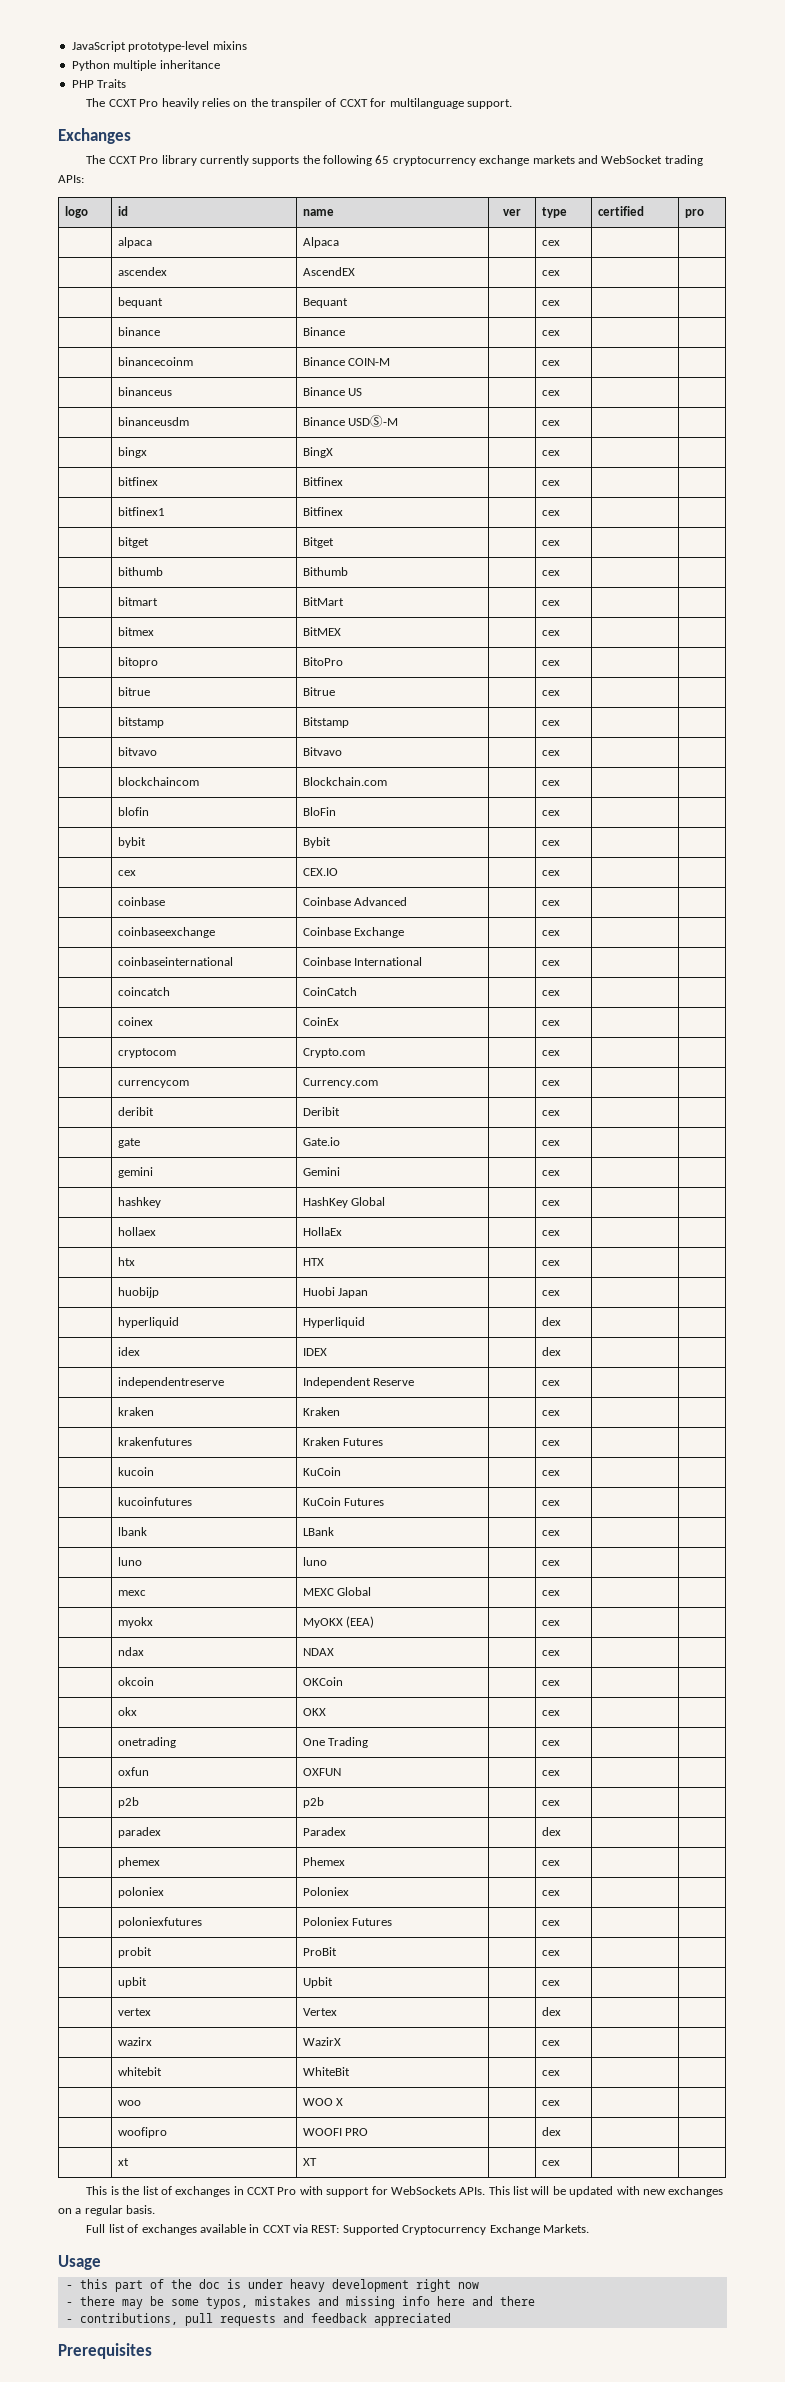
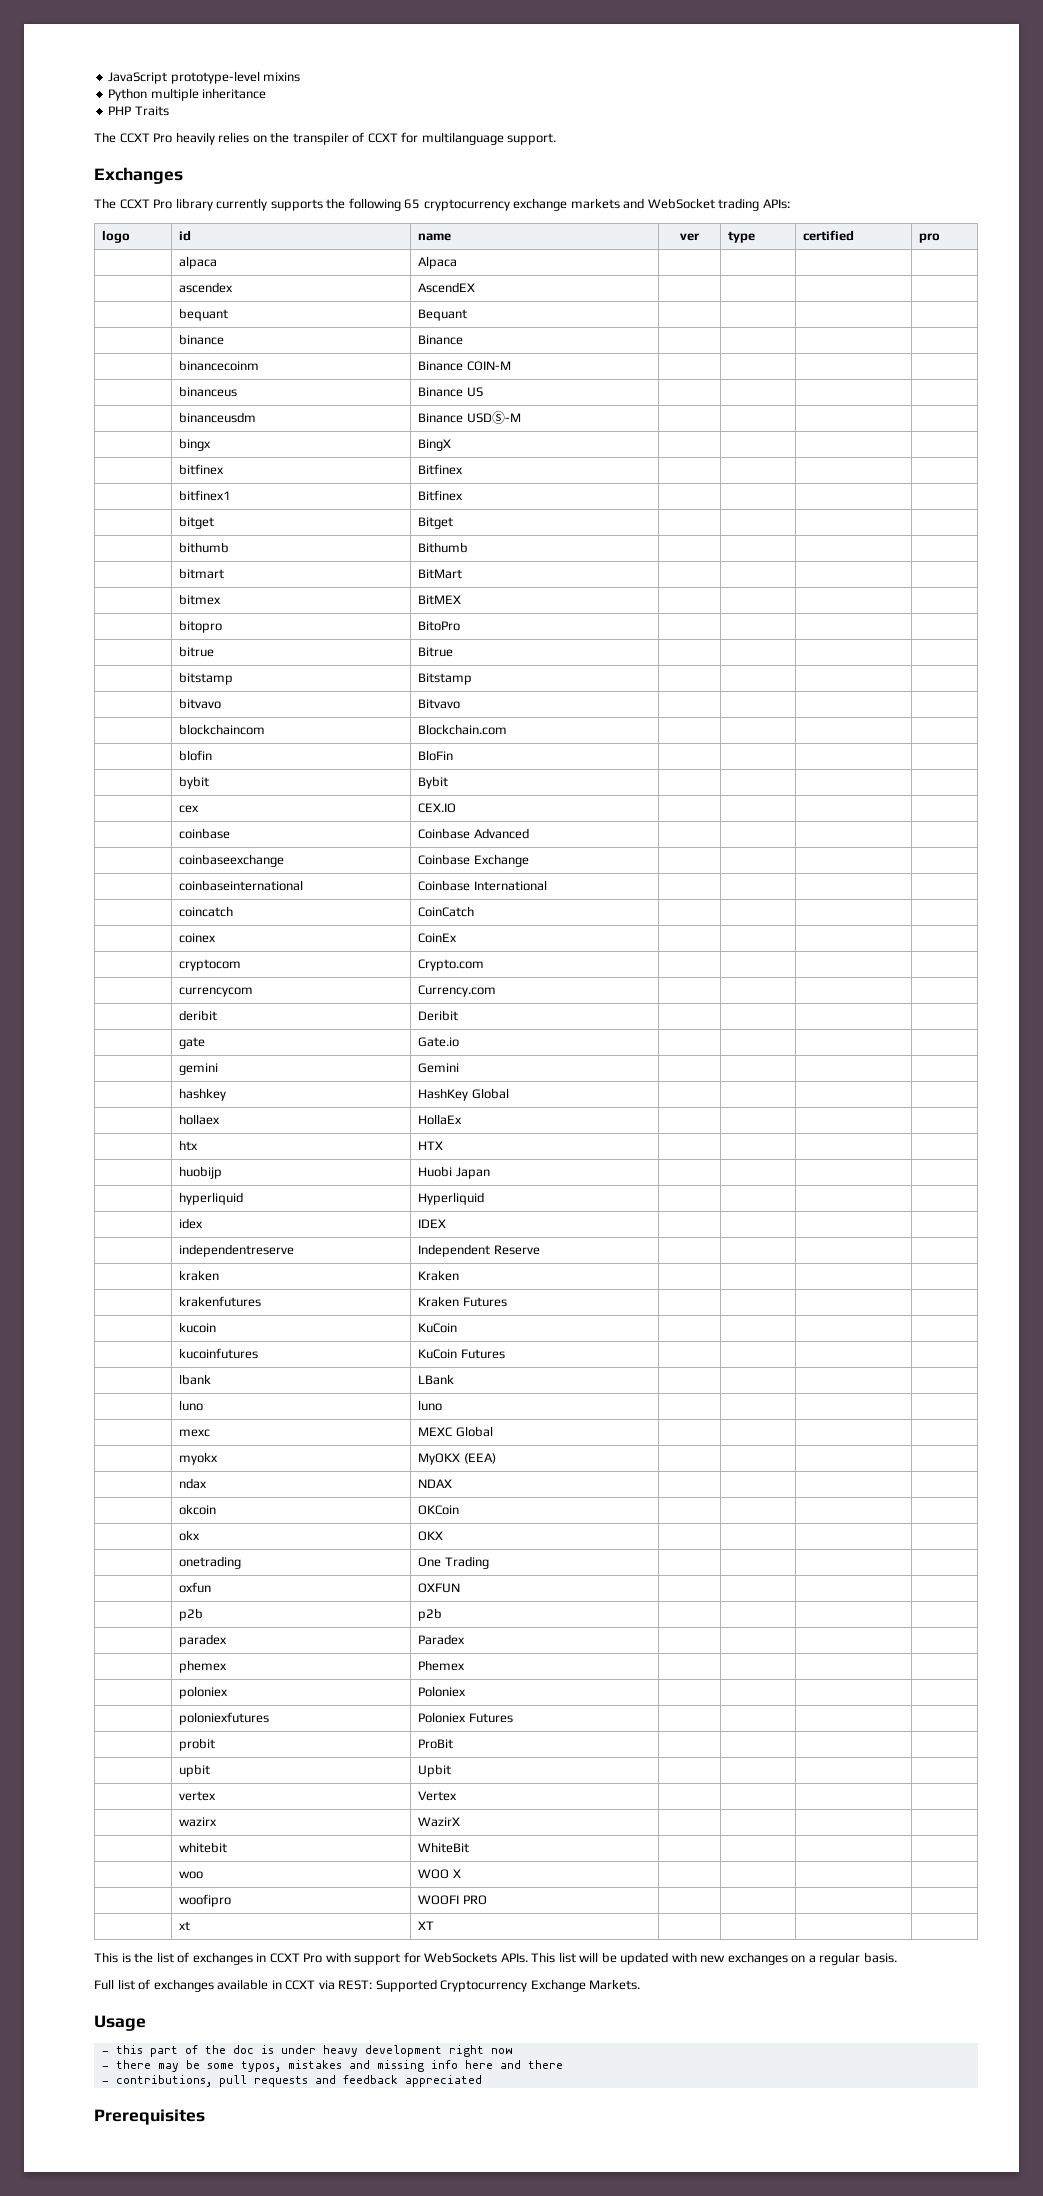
[541,240,560,246] cex -> (458, 262) none
[541,270,560,276] cex -> (476, 287) none
[541,300,560,306] cex -> (468, 315) none
[541,330,560,336] cex -> (464, 340) none
[541,360,560,366] cex -> (511, 366) none
[541,390,560,396] cex -> (483, 392) none
[541,420,560,426] cex -> (521, 417) none
[541,450,560,456] cex -> (452, 445) none
[541,480,560,486] cex -> (464, 469) none
[541,510,560,516] cex -> (464, 495) none
[541,540,560,546] cex -> (454, 523) none
[541,570,560,576] cex -> (469, 547) none
[541,600,560,606] cex -> (463, 574) none
[541,630,560,636] cex -> (462, 600) none
[541,660,560,666] cex -> (461, 626) none
[541,690,560,696] cex -> (454, 652) none
[541,720,560,726] cex -> (473, 679) none
[541,750,560,756] cex -> (461, 704) none
[541,780,560,786] cex -> (508, 729) none
[541,810,560,816] cex -> (454, 755) none
[541,840,560,846] cex -> (449, 782) none
[541,870,560,876] cex -> (457, 808) none
[541,900,560,906] cex -> (529, 833) none
[541,930,560,936] cex -> (529, 860) none
[541,960,560,966] cex -> (547, 885) none
[541,990,560,996] cex -> (475, 911) none
[541,1020,560,1026] cex -> (458, 938) none
[541,1050,560,1056] cex -> (485, 965) none
[541,1080,560,1086] cex -> (497, 991) none
[541,1110,560,1116] cex -> (459, 1015) none
[541,1140,560,1146] cex -> (460, 1042) none
[541,1170,560,1176] cex -> (460, 1068) none
[541,1200,560,1206] cex -> (509, 1093) none
[541,1230,560,1236] cex -> (463, 1119) none
[541,1260,560,1266] cex -> (444, 1145) none
[541,1290,560,1296] cex -> (490, 1173) none
[541,1317,561,1326] dex -> (485, 1198) none
[541,1347,561,1356] dex -> (447, 1223) none
[541,1380,560,1386] cex -> (540, 1250) none
[541,1410,560,1416] cex -> (460, 1275) none
[541,1440,560,1446] cex -> (507, 1302) none
[541,1470,560,1476] cex -> (458, 1328) none
[541,1500,560,1506] cex -> (505, 1354) none
[541,1530,560,1536] cex -> (455, 1379) none
[541,1560,560,1566] cex -> (443, 1405) none
[541,1590,560,1596] cex -> (493, 1431) none
[541,1620,560,1626] cex -> (496, 1458) none
[541,1650,560,1656] cex -> (453, 1483) none
[541,1680,560,1686] cex -> (460, 1510) none
[541,1710,560,1716] cex -> (444, 1536) none
[541,1740,560,1746] cex -> (489, 1562) none
[541,1770,560,1776] cex -> (461, 1588) none
[541,1800,560,1806] cex -> (443, 1614) none
[541,1827,561,1836] dex -> (466, 1639) none
[541,1860,560,1866] cex -> (466, 1665) none
[541,1890,560,1896] cex -> (467, 1691) none
[541,1920,560,1926] cex -> (513, 1718) none
[541,1950,560,1956] cex -> (454, 1744) none
[541,1980,560,1986] cex -> (452, 1770) none
[541,2007,561,2016] dex -> (458, 1796) none
[541,2040,560,2046] cex -> (461, 1822) none
[541,2070,560,2076] cex -> (470, 1847) none
[541,2100,560,2106] cex -> (461, 1873) none
[541,2127,561,2136] dex -> (487, 1900) none
[541,2160,560,2166] cex -> (435, 1925) none

